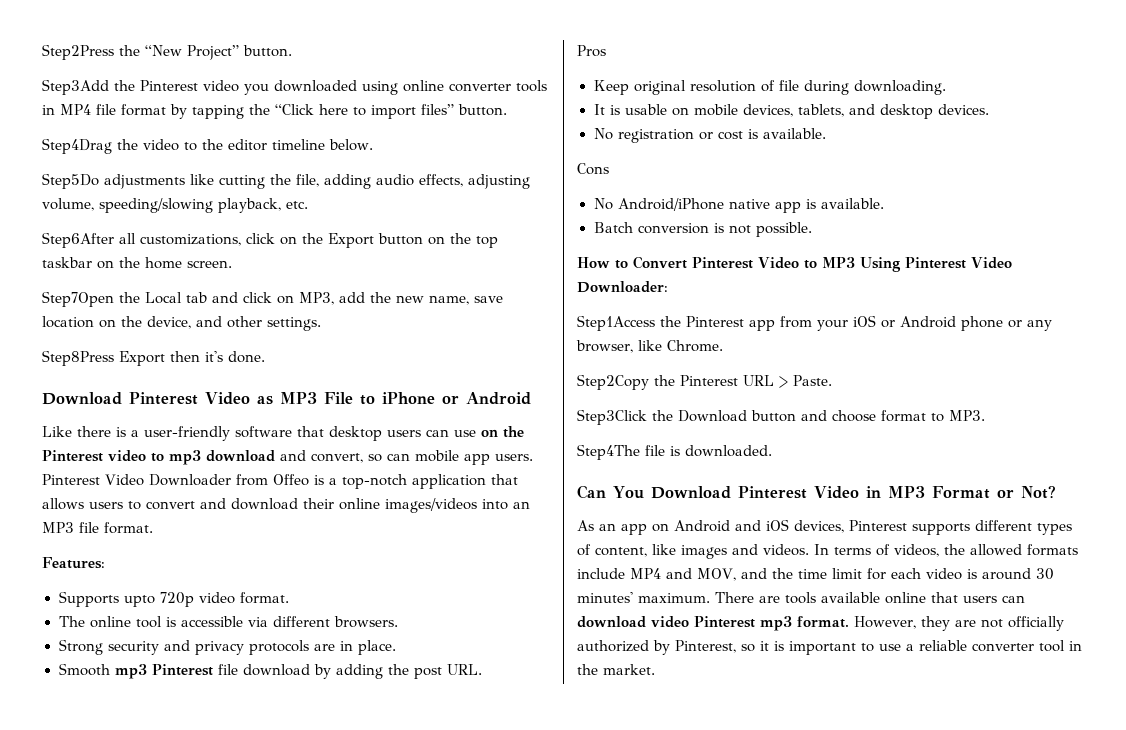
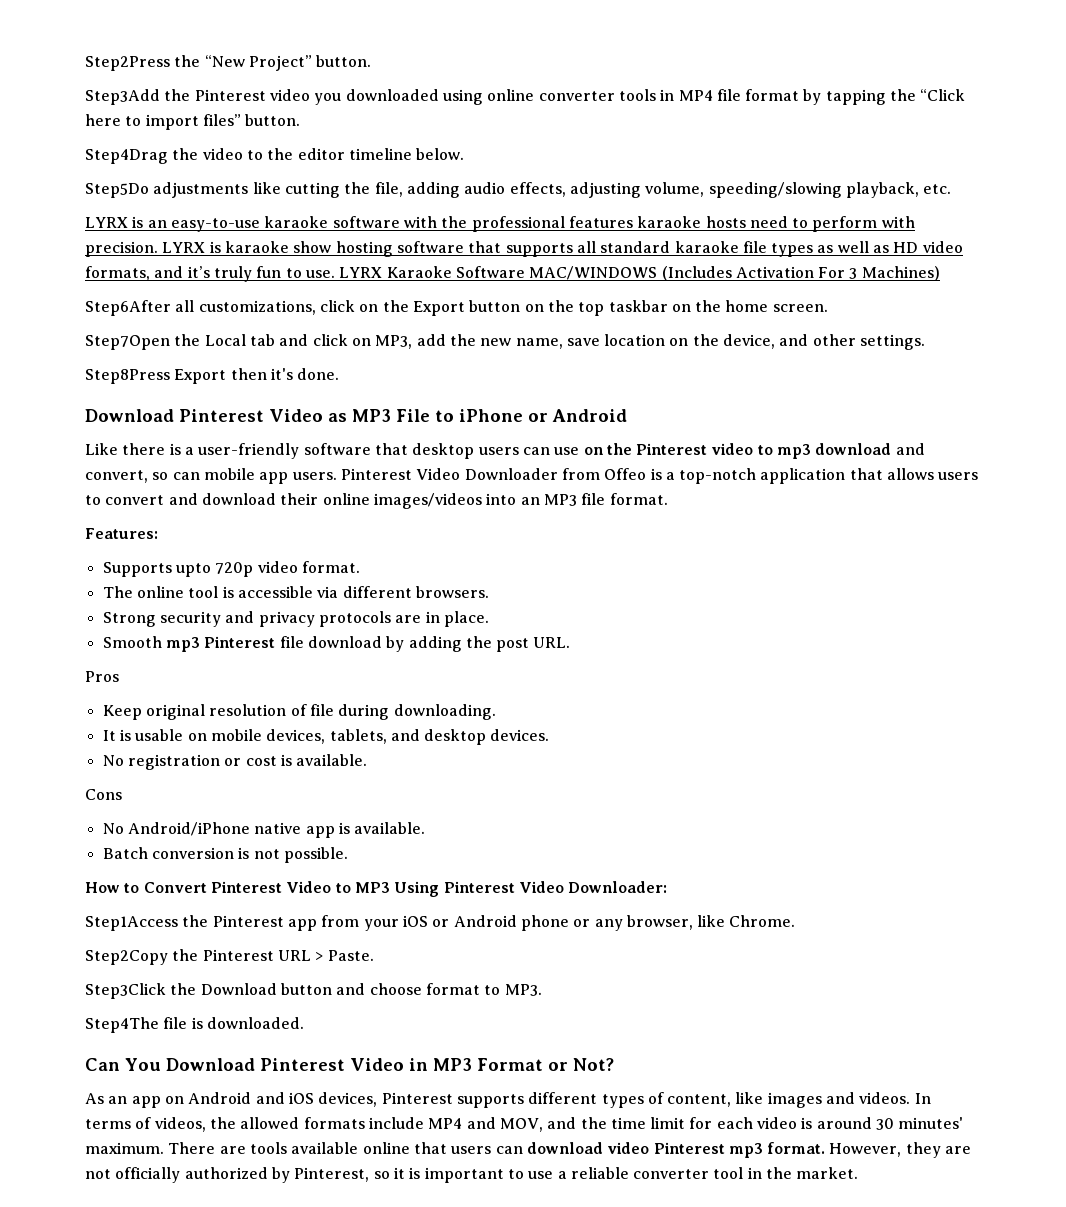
(308, 205) none -> [85,216,915,232] [85,241,963,257] [85,266,940,282] // LYRX is an easy-to-use karaoke software with the professional features karaoke hosts need to perform with precision. LYRX is karaoke show hosting software that supports all standard karaoke file types as well as HD video formats, and it’s truly fun to use. LYRX Karaoke Software MAC/WINDOWS (Includes Activation For 3 Machines)

